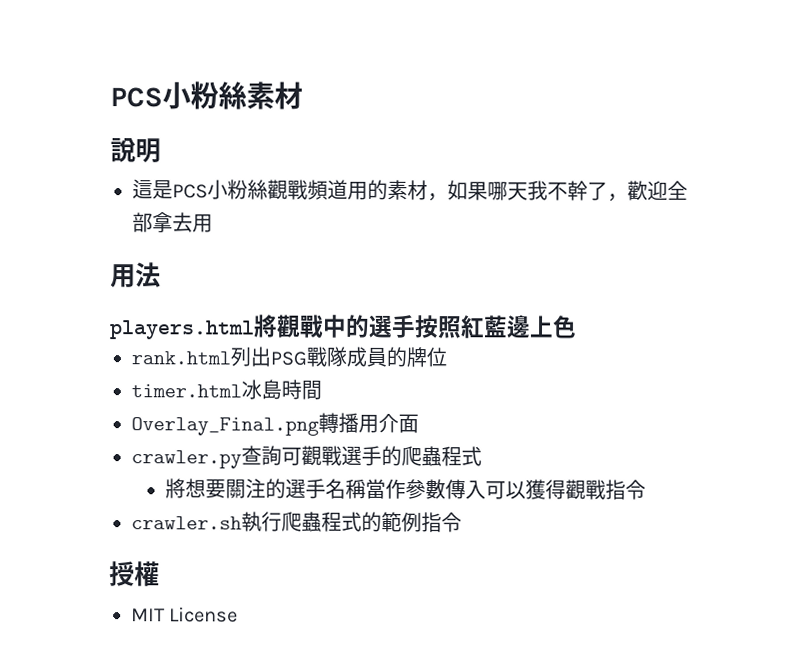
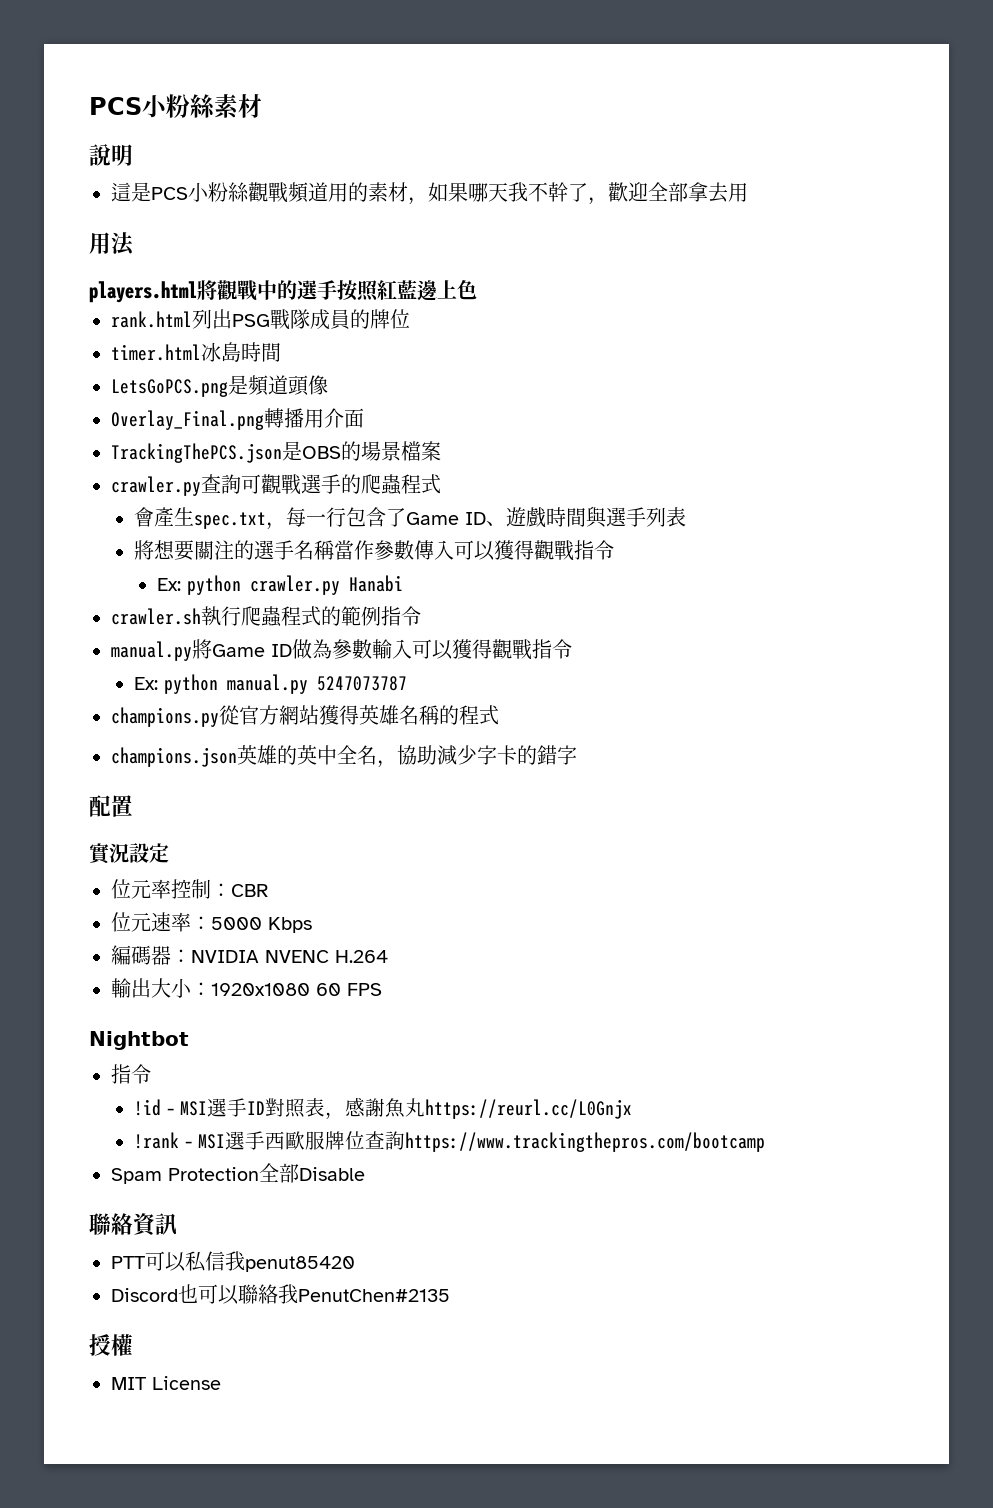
(322, 390) none -> [111,375,328,397] // LetsGoPCS.png是頻道頭像
(419, 423) none -> [111,441,441,463] // TrackingThePCS.json是OBS的場景檔案
(482, 456) none -> [133,506,686,530] // 會產生spec.txt，每一行包含了Game ID、遊戲時間與選手列表
(646, 489) none -> [156,575,403,595] // Ex: python crawler.py Hanabi
(462, 522) none -> [111,639,572,661] [133,674,407,694] [111,705,499,727] [111,745,577,768] [89,795,133,817] [89,843,169,865] [111,879,268,899] [111,912,312,933] [111,945,388,965] [111,978,382,998] [89,1031,189,1050] [111,1064,151,1084] [133,1098,632,1119] [133,1131,765,1152] [111,1163,365,1184] [89,1213,177,1237] [111,1251,355,1272] [111,1284,450,1305] // manual.py將Game ID做為參數輸入可以獲得觀戰指令 // Ex: python manual.py 5247073787 // champions.py從官方網站獲得英雄名稱的程式 // champions.json英雄的英中全名，協助減少字卡的錯字 // 配置 // 實況設定 // 位元率控制：CBR // 位元速率：5000 Kbps // 編碼器：NVIDIA NVENC H.264 // 輸出大小：1920x1080 60 FPS // Nightbot // 指令 // !id - MSI選手ID對照表，感謝魚丸https://reurl.cc/L0Gnjx // !rank - MSI選手西歐服牌位查詢https://www.trackingthepros.com/bootcamp // Spam Protection全部Disable // 聯絡資訊 // PTT可以私信我penut85420 // Discord也可以聯絡我PenutChen#2135

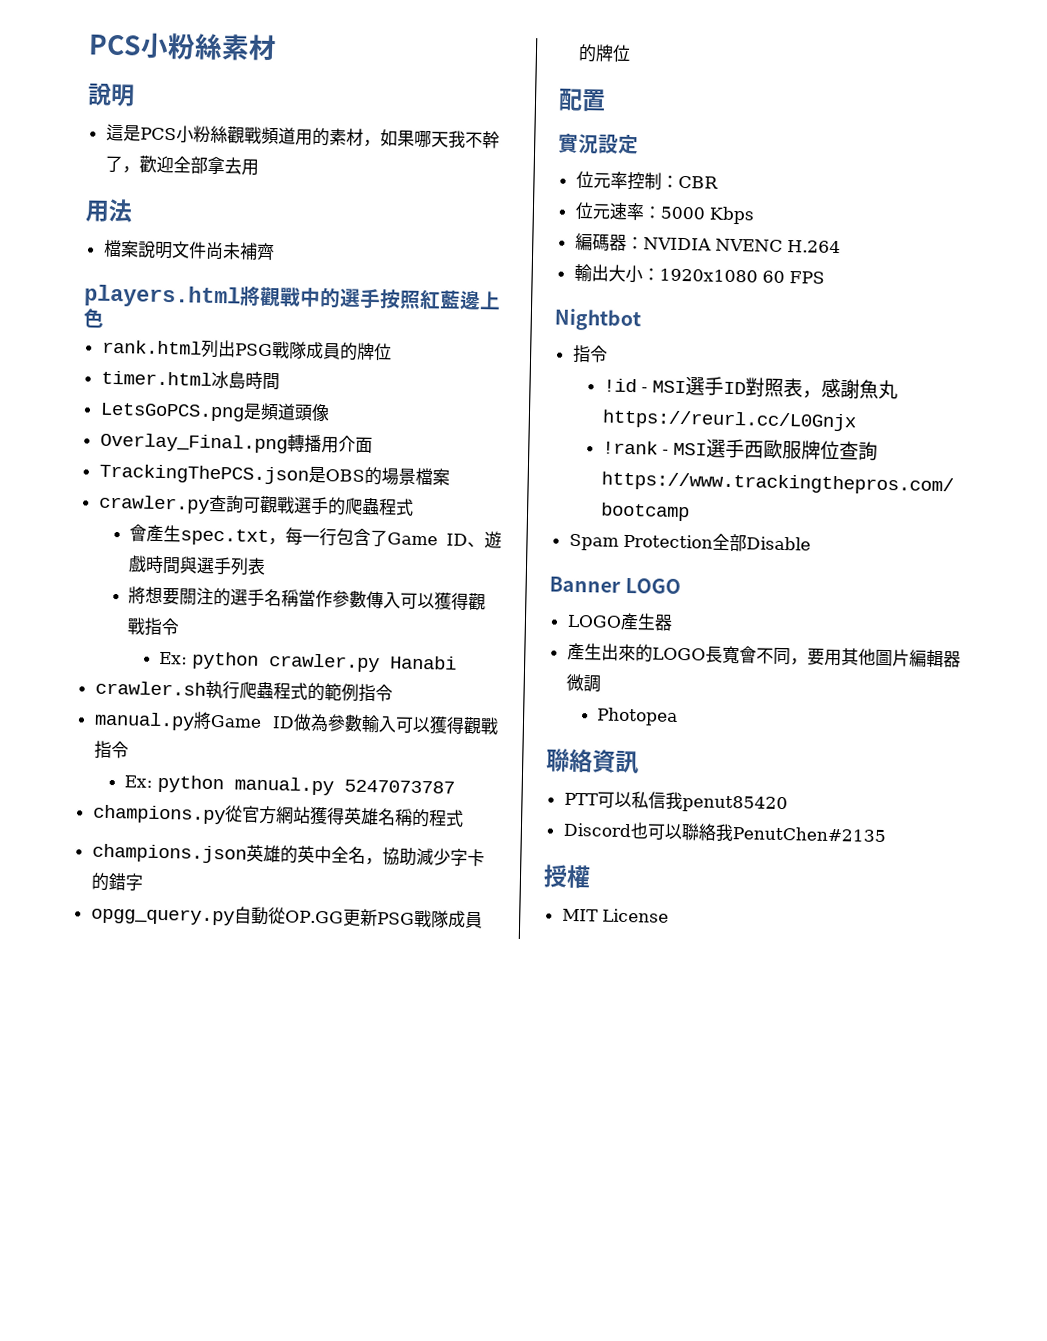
(135, 244) none -> [102,239,275,261] // 檔案說明文件尚未補齊
(577, 755) none -> [90,906,483,929] [577,43,631,63] // opgg_query.py自動從OP.GG更新PSG戰隊成員的牌位
(365, 1174) none -> [549,576,682,595] [566,612,673,631] [566,642,961,668] [565,673,601,693] [596,707,679,727] // Banner LOGO // LOGO產生器 // 產生出來的LOGO長寬會不同，要用其他圖片編輯器微調 // Photopea

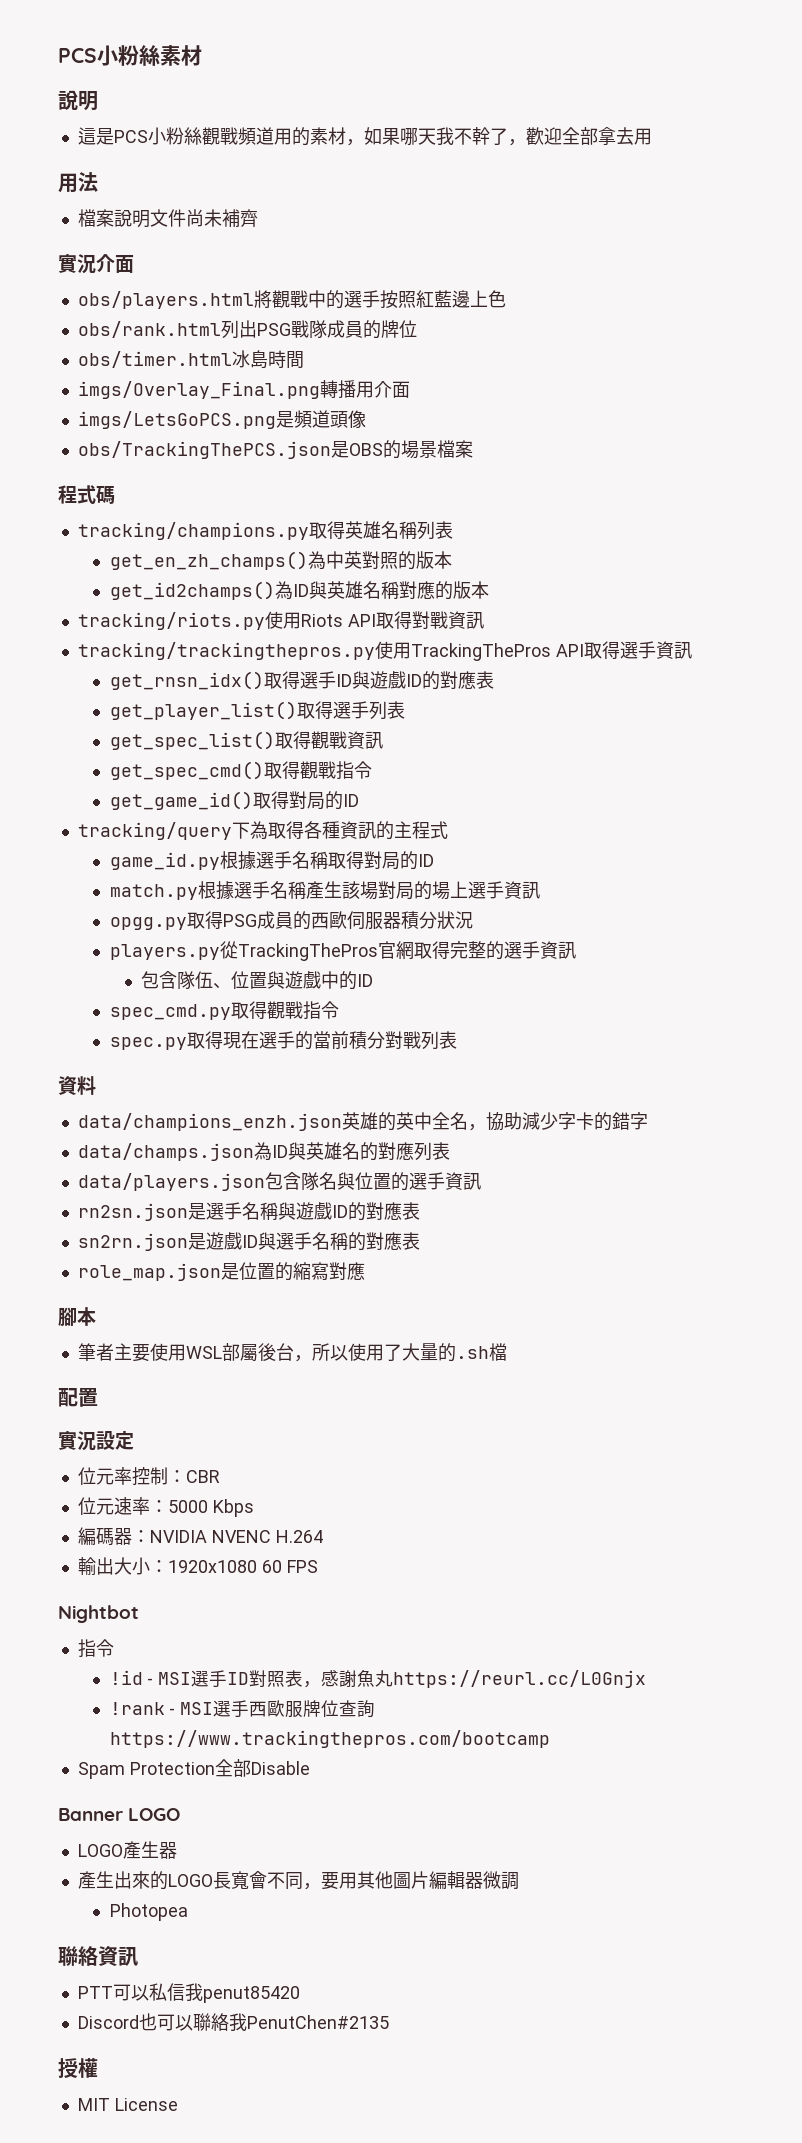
[83,284,241,309] players.html -> [58,254,134,274] [77,291,254,309] 實況介面 // obs/players.html
[101,339,202,355] rank.html -> [77,321,221,338] obs/rank.html
[100,370,212,386] timer.html -> [77,351,232,368] obs/timer.html
[99,402,330,422] [99,432,373,454] [98,463,450,486] [97,494,414,516] [129,524,502,549] [128,555,267,576] [128,586,487,611] [127,617,180,637] [158,651,457,673] [94,680,393,703] [93,711,499,736] [93,740,129,760] [124,774,456,796] [91,804,464,828] [91,843,247,864] LetsGoPCS.png是頻道頭像 // Overlay_Final.png轉播用介面 // TrackingThePCS.json是OBS的場景檔案 // crawler.py查詢可觀戰選手的爬蟲程式 // 會產生spec.txt，每一行包含了Game ID、遊戲時間與選手列表 // 將想要關注的選手名稱當作參數傳入可以獲得觀戰指令 // Ex: python crawler.py Hanabi // crawler.sh執行爬蟲程式的範例指令 // manual.py將Game ID做為參數輸入可以獲得觀戰指令 // Ex: python manual.py 5247073787 // champions.py從官方網站獲得英雄名稱的程式 // champions.json -> [77,380,410,399] [77,410,366,429] [77,440,473,459] [58,485,115,504] [77,521,453,540] [109,551,452,570] [109,581,489,600] [77,611,484,630] [77,641,692,661] [109,671,494,690] [109,701,405,720] [109,731,383,750] [109,761,372,780] [109,791,359,810] [77,821,448,840] [109,851,434,870] [109,881,540,900] [109,911,473,930] [109,941,576,961] [141,971,374,990] [109,1001,339,1020] [109,1031,457,1050] [58,1076,96,1095] [77,1113,342,1131] imgs/Overlay_Final.png轉播用介面 // imgs/LetsGoPCS.png是頻道頭像 // obs/TrackingThePCS.json是OBS的場景檔案 // 程式碼 // tracking/champions.py取得英雄名稱列表 // get_en_zh_champs()為中英對照的版本 // get_id2champs()為ID與英雄名稱對應的版本 // tracking/riots.py使用Riots API取得對戰資訊 // tracking/trackingthepros.py使用TrackingThePros API取得選手資訊 // get_rnsn_idx()取得選手ID與遊戲ID的對應表 // get_player_list()取得選手列表 // get_spec_list()取得觀戰資訊 // get_spec_cmd()取得觀戰指令 // get_game_id()取得對局的ID // tracking/query下為取得各種資訊的主程式 // game_id.py根據選手名稱取得對局的ID // match.py根據選手名稱產生該場對局的場上選手資訊 // opgg.py取得PSG成員的西歐伺服器積分狀況 // players.py從TrackingThePros官網取得完整的選手資訊 // 包含隊伍、位置與遊戲中的ID // spec_cmd.py取得觀戰指令 // spec.py取得現在選手的當前積分對戰列表 // 資料 // data/champions_enzh.json
[90,906,483,929] [577,43,631,63] opgg_query.py自動從OP.GG更新PSG戰隊成員的牌位 -> [77,1142,450,1161] [77,1172,481,1191] [77,1202,420,1221] [77,1232,420,1251] [77,1262,365,1281] [58,1307,96,1326] [77,1343,507,1362] data/champs.json為ID與英雄名的對應列表 // data/players.json包含隊名與位置的選手資訊 // rn2sn.json是選手名稱與遊戲ID的對應表 // sn2rn.json是遊戲ID與選手名稱的對應表 // role_map.json是位置的縮寫對應 // 腳本 // 筆者主要使用WSL部屬後台，所以使用了大量的.sh檔

